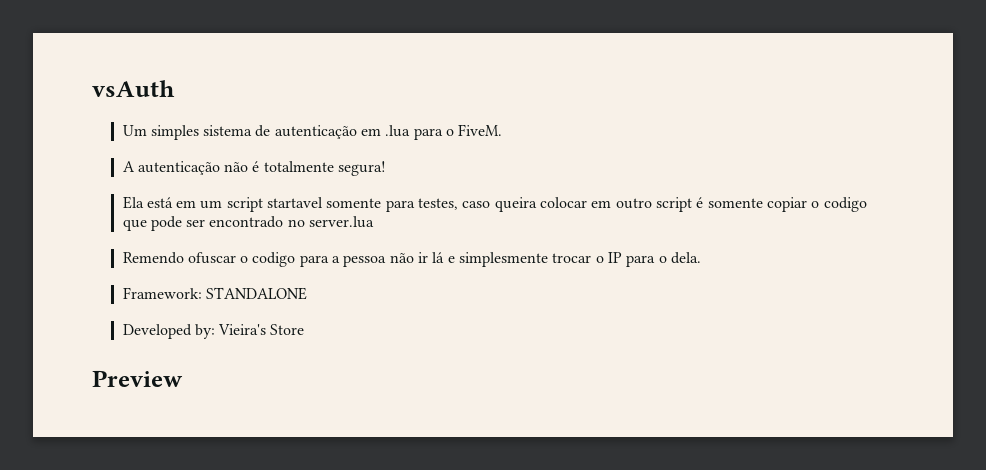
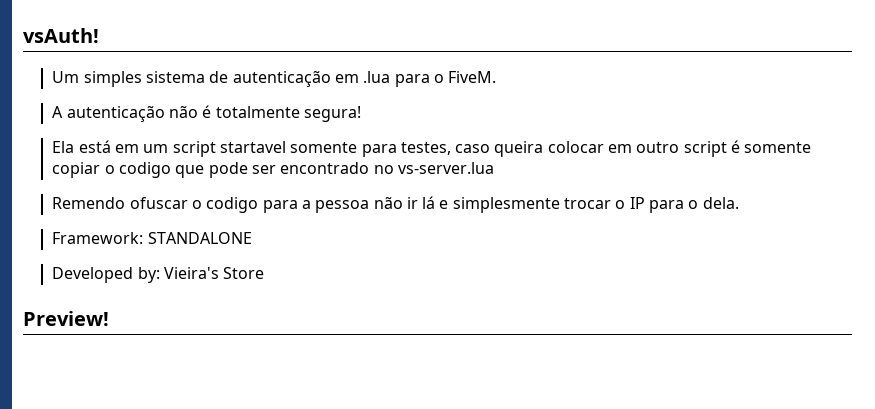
[92,80,175,97] vsAuth -> [23,28,99,43] vsAuth!
[309,216,375,228] server.lua -> [397,162,494,174] vs-server.lua
[92,370,183,387] Preview -> [23,311,109,326] Preview!

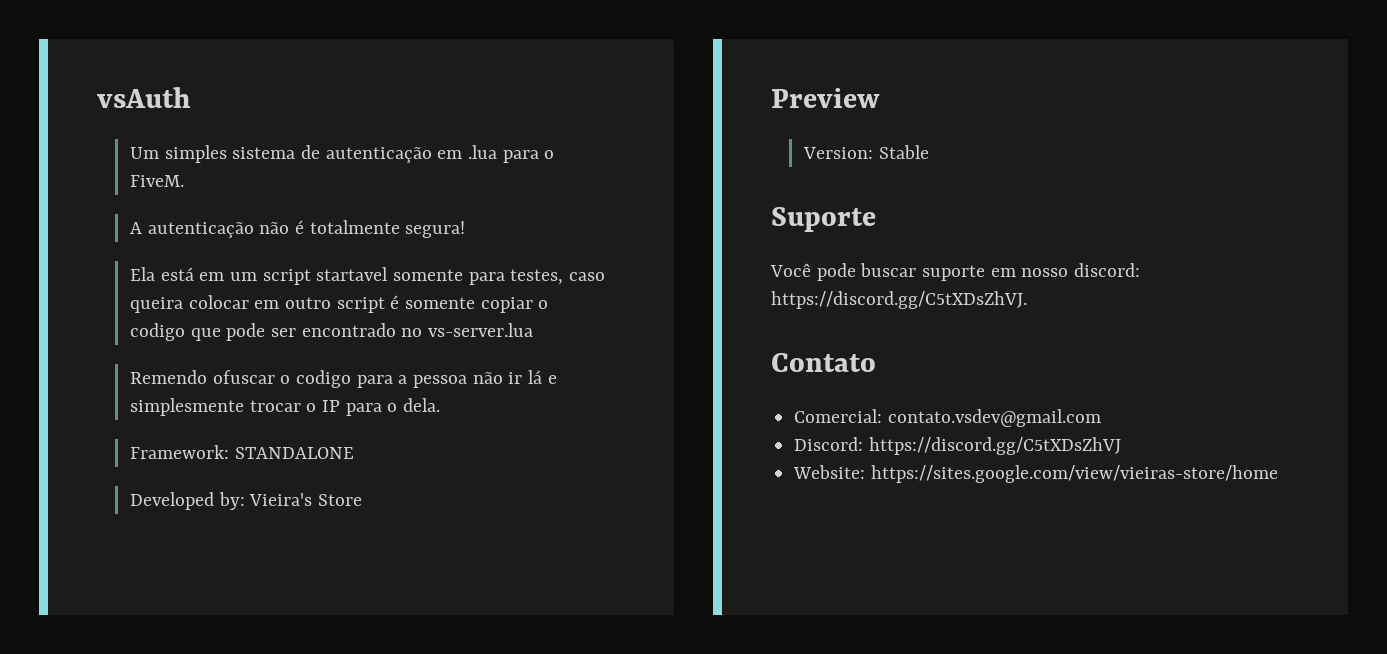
[23,28,99,43] vsAuth! -> [97,87,191,108] vsAuth
[23,311,109,326] Preview! -> [771,88,880,108] [802,145,929,159] [771,207,876,232] [770,263,1141,281] [771,291,1027,309] [771,353,876,372] [794,409,1101,427] [794,437,1121,455] [793,465,1278,483] Preview // Version: Stable // Suporte // Você pode buscar suporte em nosso discord: https://discord.gg/C5tXDsZhVJ. // Contato // Comercial: contato.vsdev@gmail.com // Discord: https://discord.gg/C5tXDsZhVJ // Website: https://sites.google.com/view/vieiras-store/home

